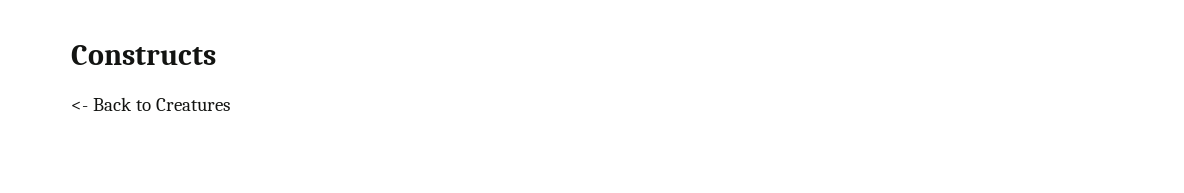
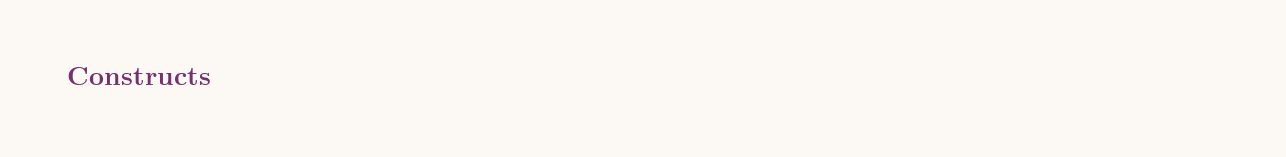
[71,97,231,111] // <- Back to Creatures -> (211, 76) none

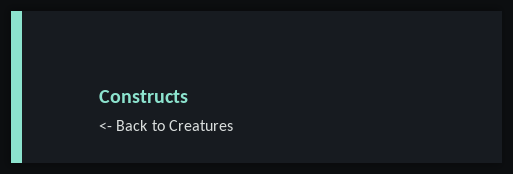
(211, 76) none -> [99,120,233,131] // <- Back to Creatures

